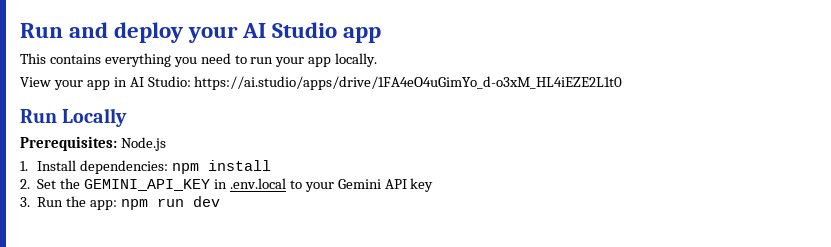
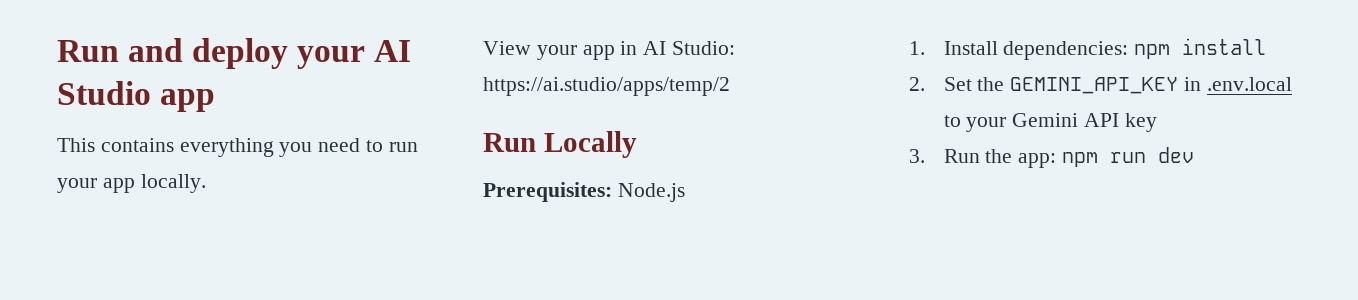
[194,76,623,90] https://ai.studio/apps/drive/1FA4eO4uGimYo_d-o3xM_HL4iEZE2L1t0 -> [483,77,730,96] https://ai.studio/apps/temp/2

